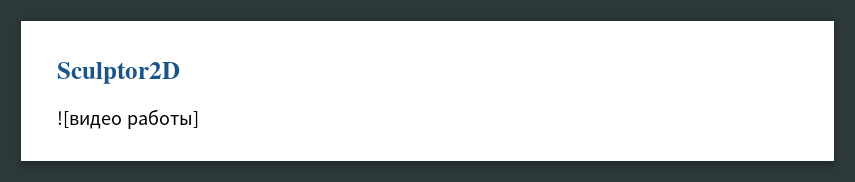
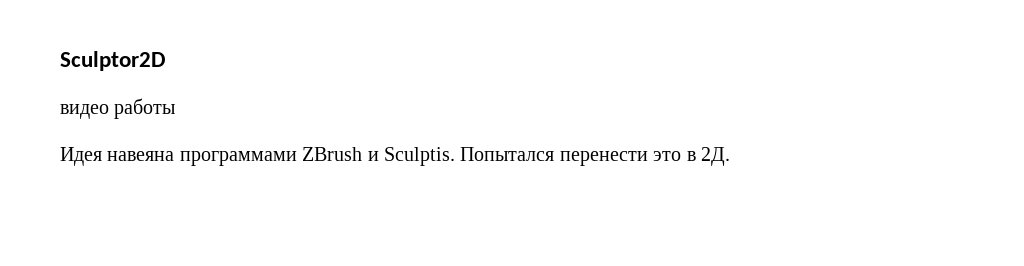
[57,109,199,129] ![видео работы] -> [60,98,176,119] [60,147,730,166] видео работы // Идея навеяна программами ZBrush и Sculptis. Попытался перенести это в 2Д.

